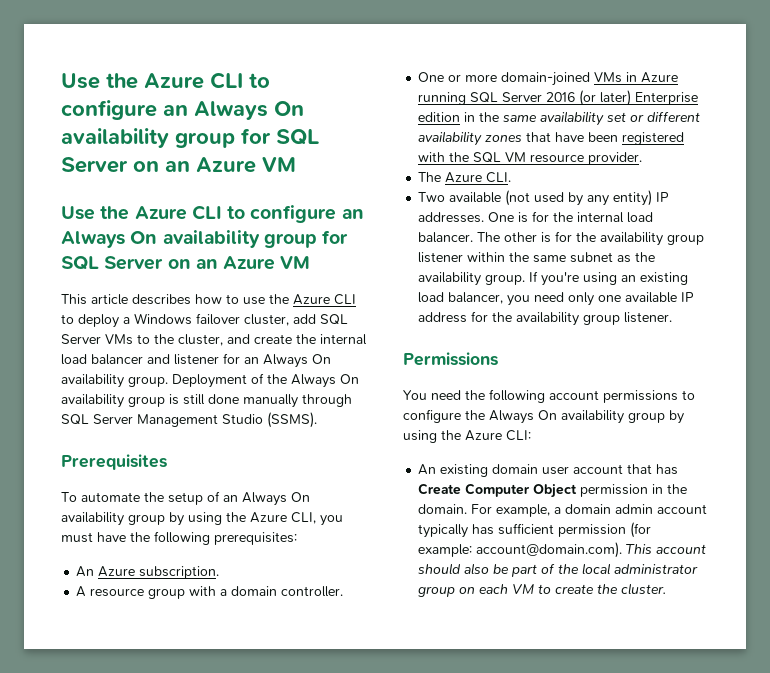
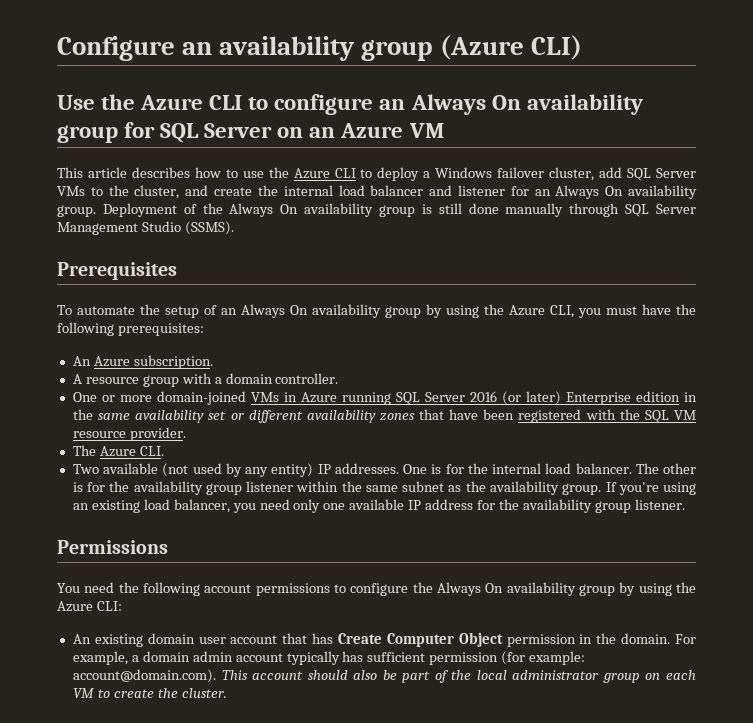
[61,72,270,89] [61,100,304,120] [61,128,319,148] [61,157,296,173] Use the Azure CLI to configure an Always On availability group for SQL Server on an Azure VM -> [57,35,582,61] Configure an availability group (Azure CLI)

